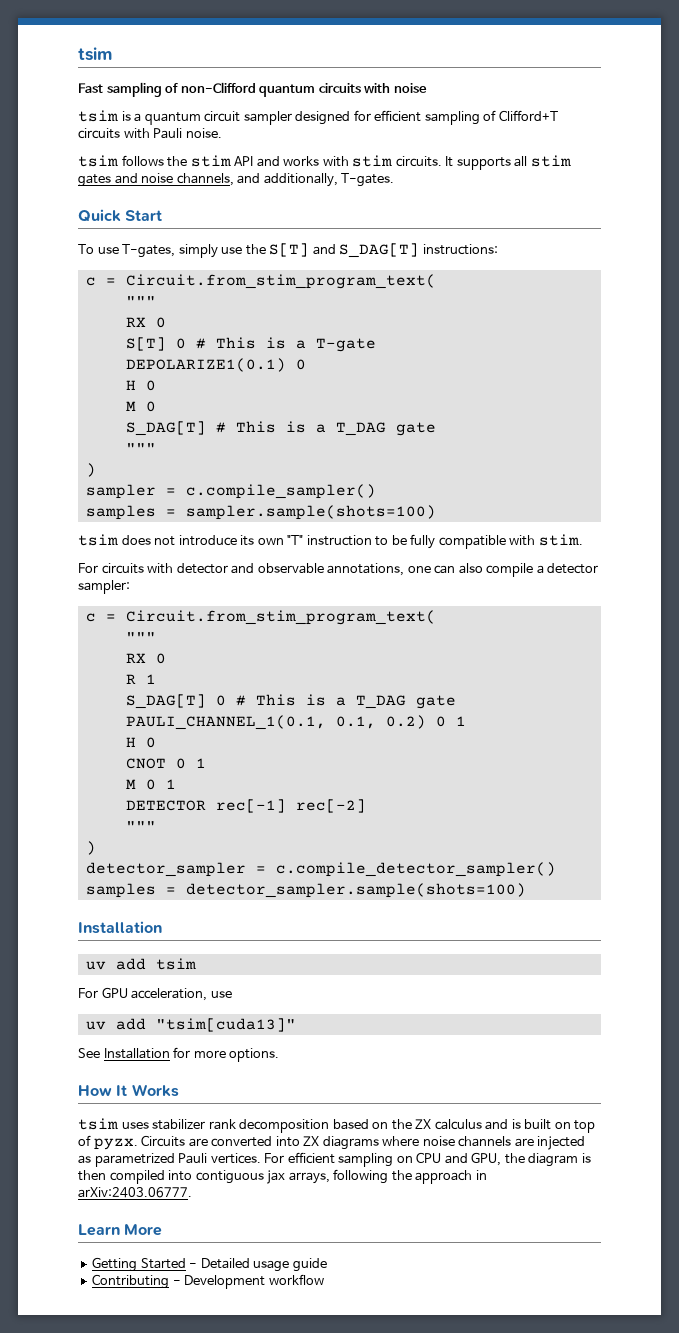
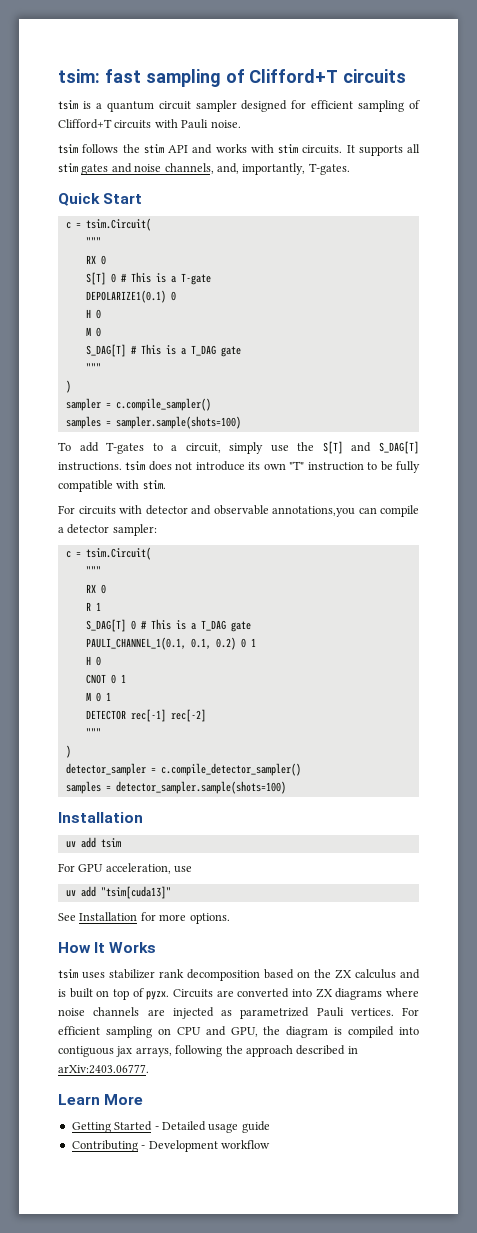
[78,47,112,61] [78,82,427,97] tsim // Fast sampling of non-Clifford quantum circuits with noise -> [58,69,407,87] tsim: fast sampling of Clifford+T circuits
[237,173,338,187] and additionally, -> [216,163,306,175] and, importantly,
[78,243,498,258] [85,274,436,289] // To use T-gates, simply use the S[T] and S_DAG[T] instructions: // c = Circuit.from_stim_program_text( -> [65,218,151,231] // c = tsim.Circuit(
(436, 512) none -> [58,441,420,454] [58,462,122,471] To add T-gates to a circuit, simply use the S[T] and S_DAG[T] instructions.
[327,563,483,576] annotations, one can also -> [272,506,377,517] annotations,you can
[125,610,436,625] Circuit.from_stim_program_text( -> [85,547,151,560] tsim.Circuit(
[78,1170,106,1181] then -> (343, 1031) none
(473, 1177) none -> [296,1045,346,1055] described

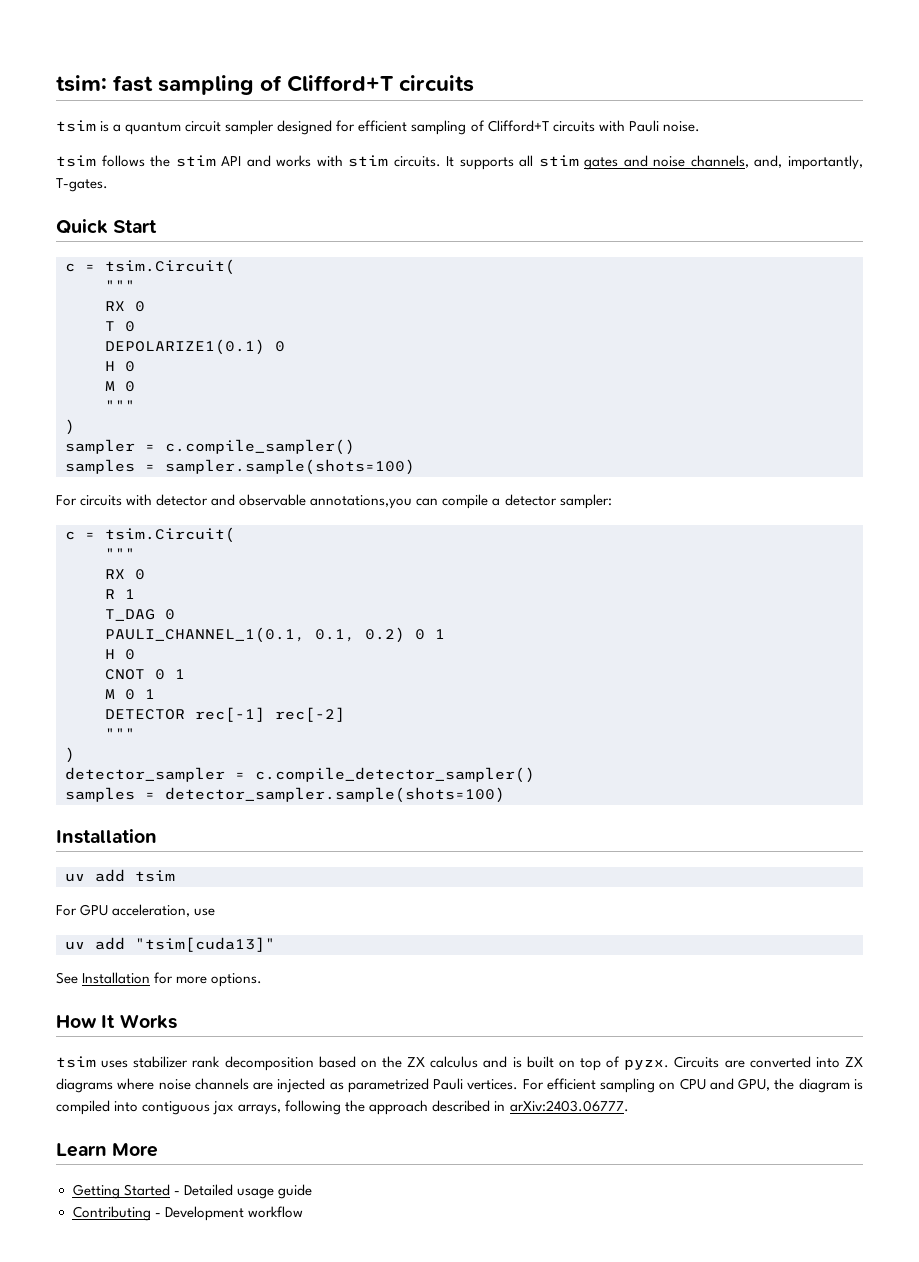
[85,272,211,285] S[T] 0 # This is a T-gate -> [105,321,135,332] T 0
[85,344,241,357] // S_DAG[T] # This is a T_DAG gate -> (135, 386) none
[58,441,420,454] [58,461,421,473] [58,480,166,492] // To add T-gates to a circuit, simply use the S[T] and S_DAG[T] instructions. tsim does not introduce its own "T" instruction to be fully compatible with stim. -> (415, 467) none
[85,619,251,632] S_DAG[T] 0 # This is a T_DAG gate -> [105,609,175,621] T_DAG 0

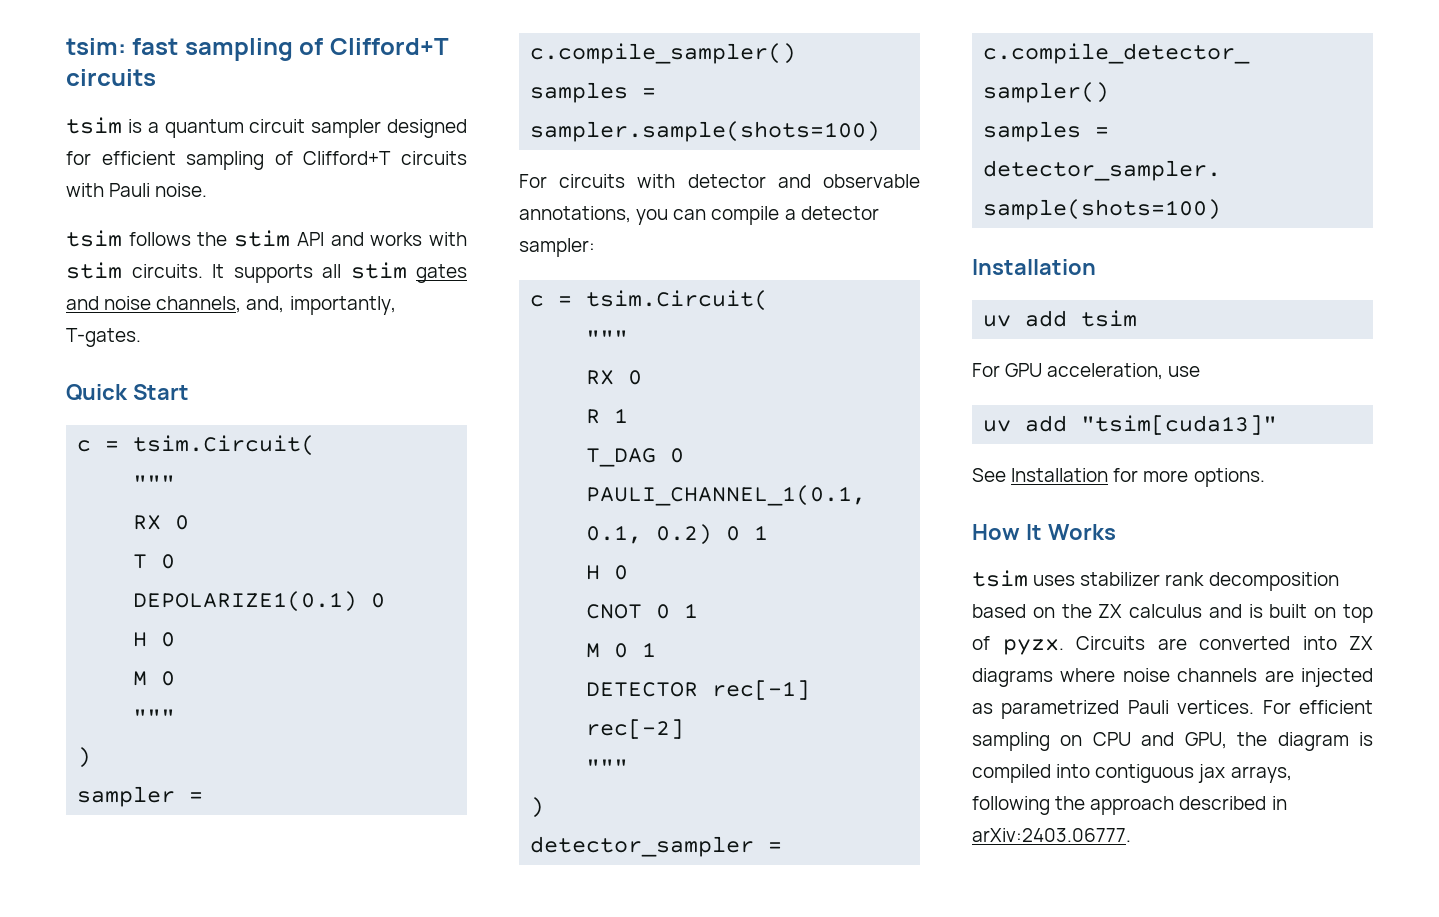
[310,495,413,509] annotations,you -> [519,206,669,225] annotations, you
[56,1143,159,1157] [72,1184,312,1199] [72,1206,303,1221] // Learn More // Getting Started - Detailed usage guide // Contributing - Development workflow -> (1131, 835) none

